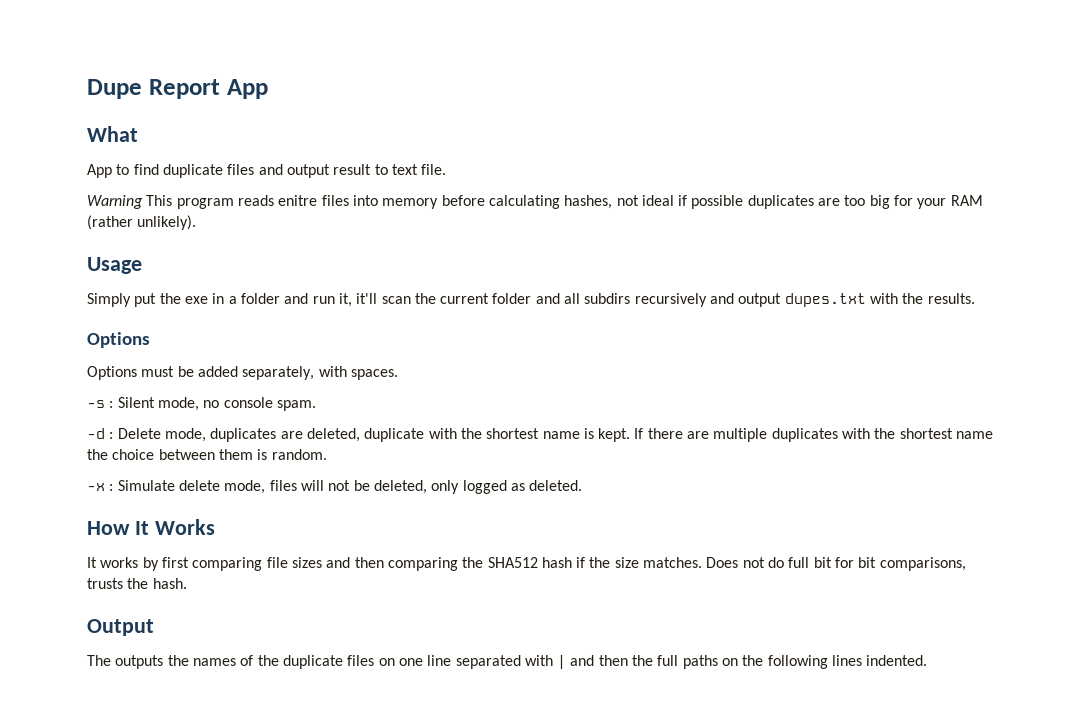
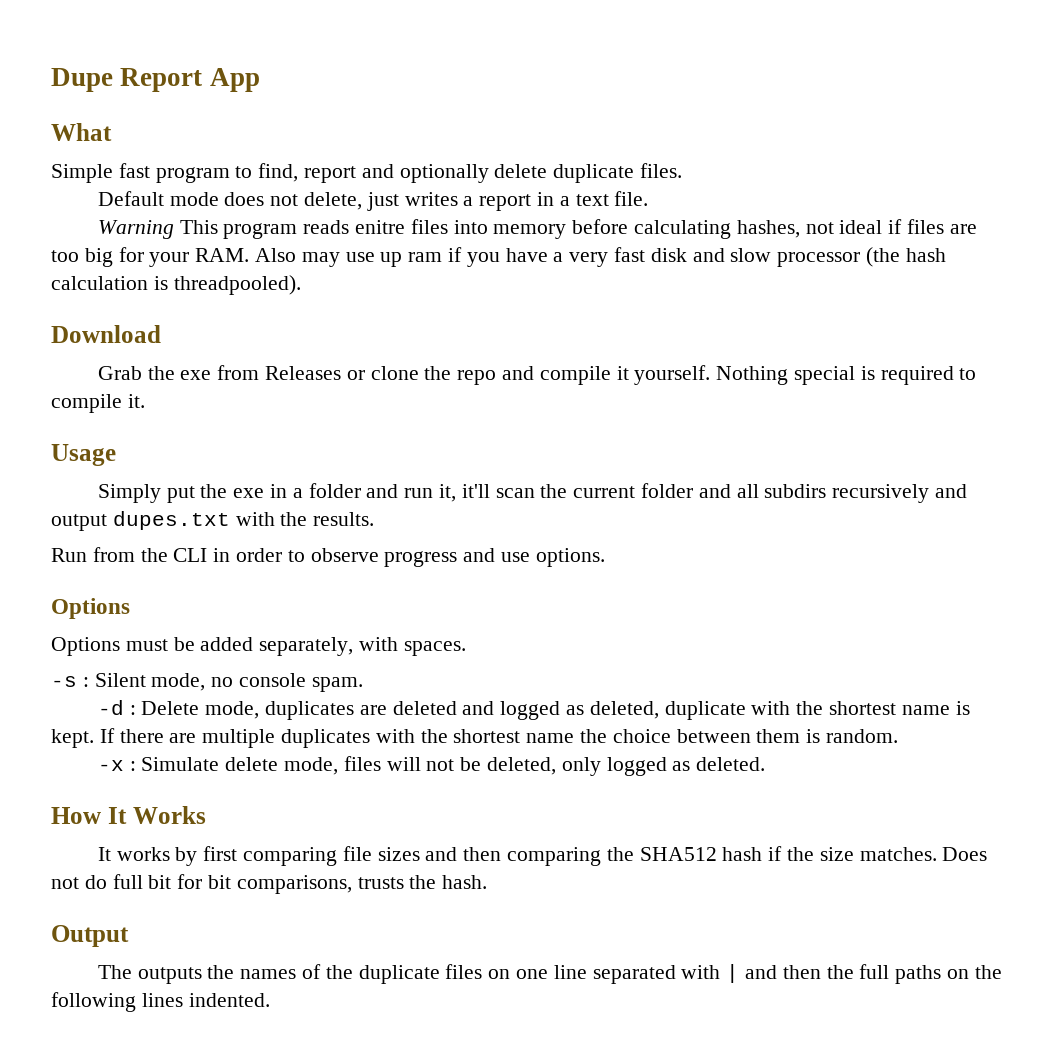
[87,164,388,178] App to find duplicate files and output result to -> [51,163,683,183] [97,191,570,211] Simple fast program to find, report and optionally delete duplicate files. // Default mode does not delete, just writes a report in a
[691,195,814,209] possible duplicates -> [907,219,945,234] files
[950,195,983,206] [87,215,197,230] RAM (rather unlikely). -> [195,247,946,267] [51,275,301,295] [51,325,161,343] [97,365,977,385] [51,394,145,413] RAM. Also may use up ram if you have a very fast disk and slow processor (the hash calculation is threadpooled). // Download // Grab the exe from Releases or clone the repo and compile it yourself. Nothing special is required to compile it.
(975, 298) none -> [51,547,605,567] // Run from the CLI in order to observe progress and use options.
(303, 435) none -> [392,701,584,720] deleted and logged as

